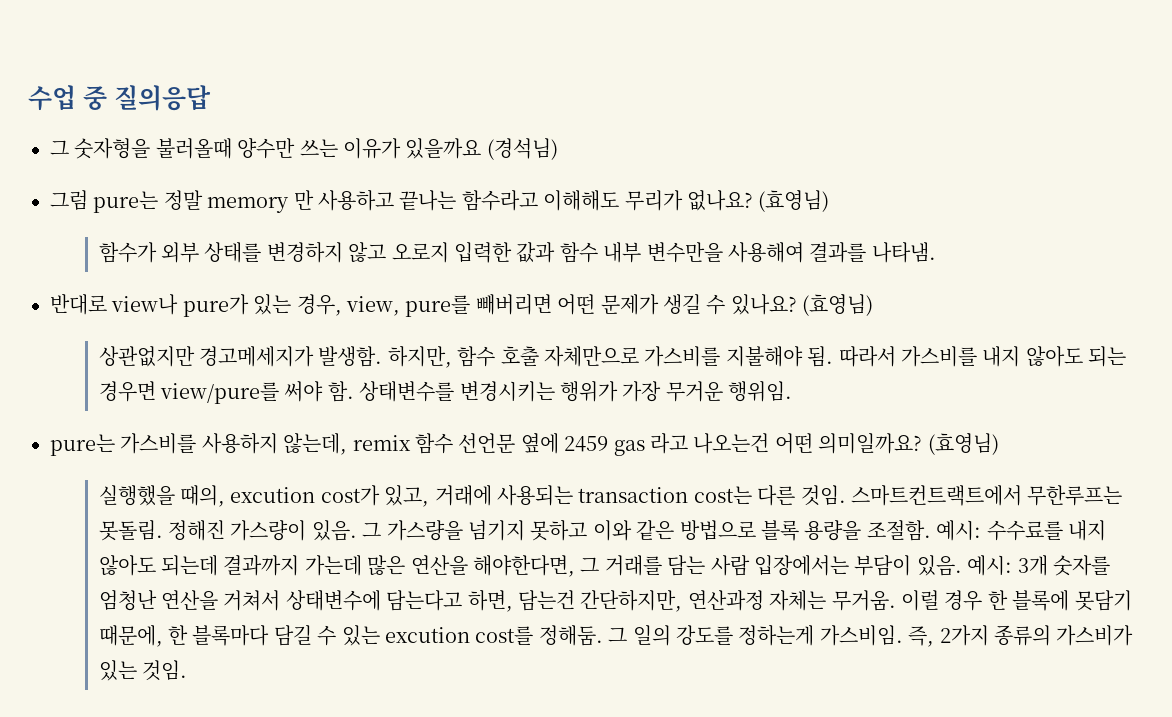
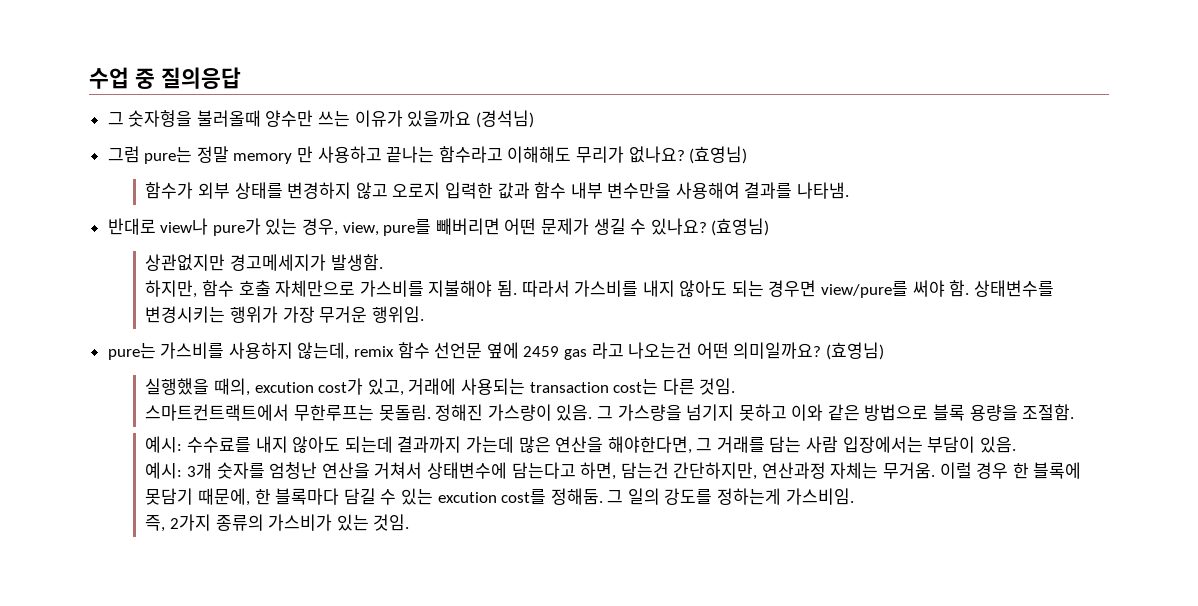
(383, 356) none -> (383, 262) //
(846, 495) none -> (736, 386) //
(931, 530) none -> (1075, 412) //
(962, 565) none -> (1016, 444) //
(903, 635) none -> (854, 496) //

